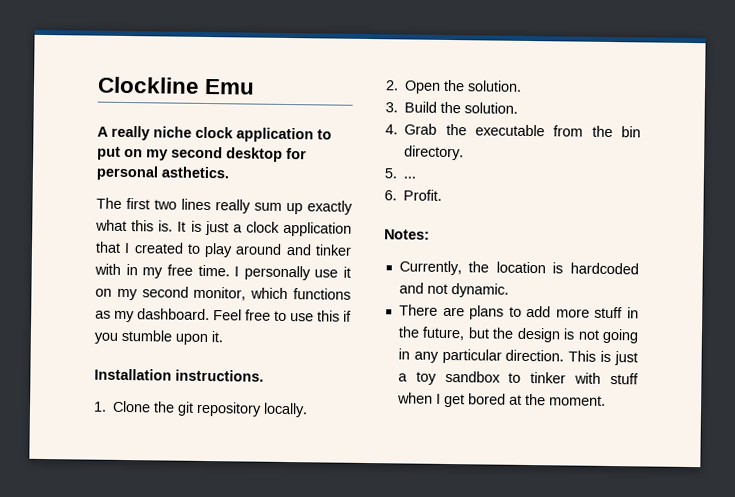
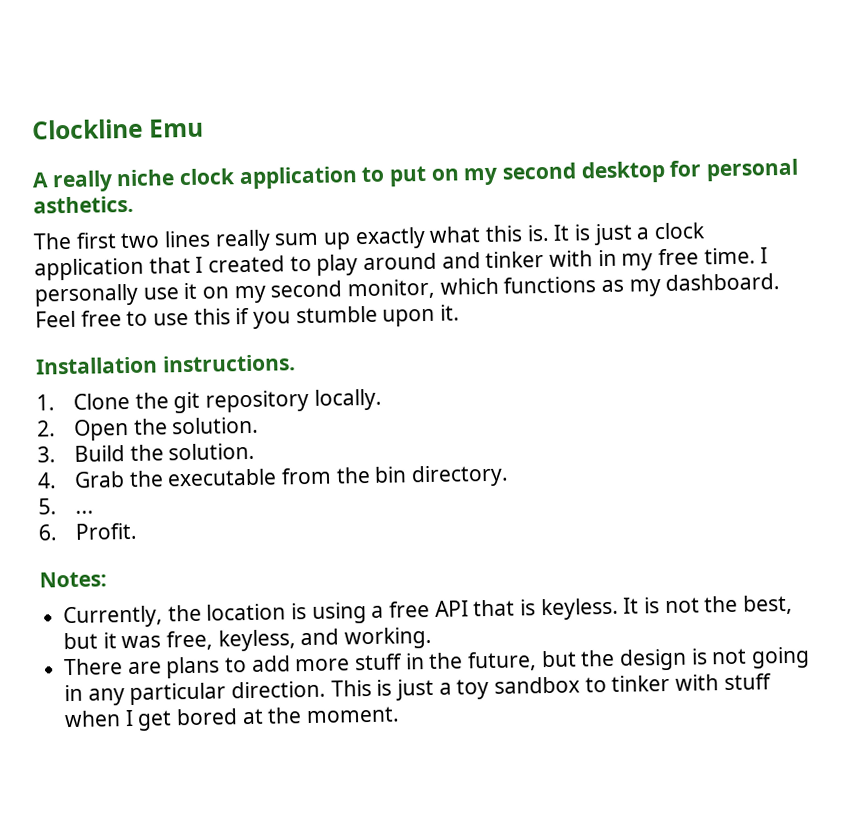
[570,262,639,275] [398,282,509,298] hardcoded and not dynamic. -> [311,594,794,624] [63,626,433,652] using a free API that is keyless. It is not the best, but it was free, keyless, and working.

